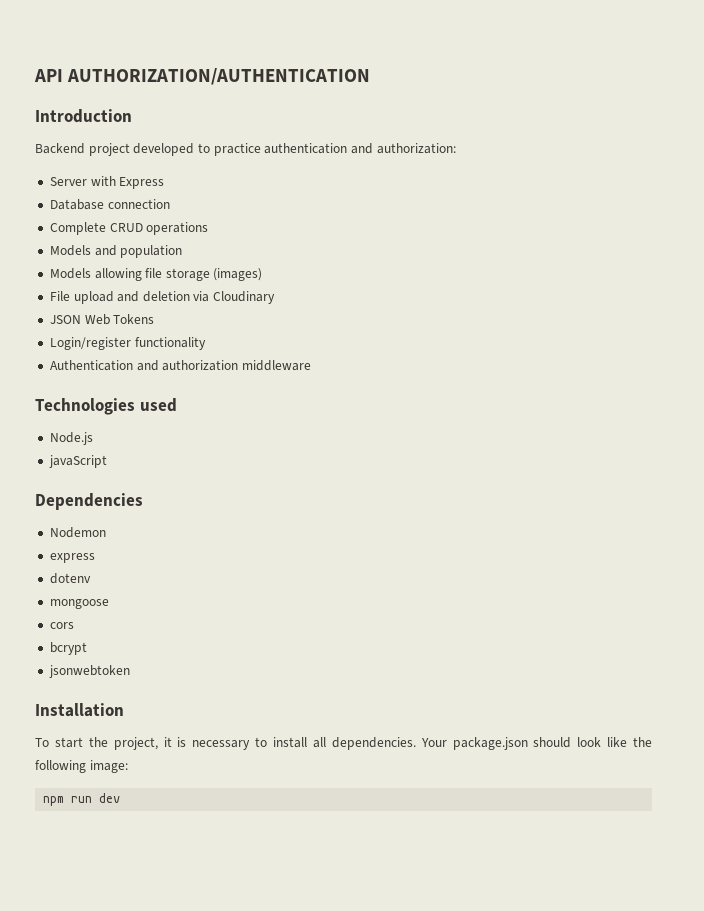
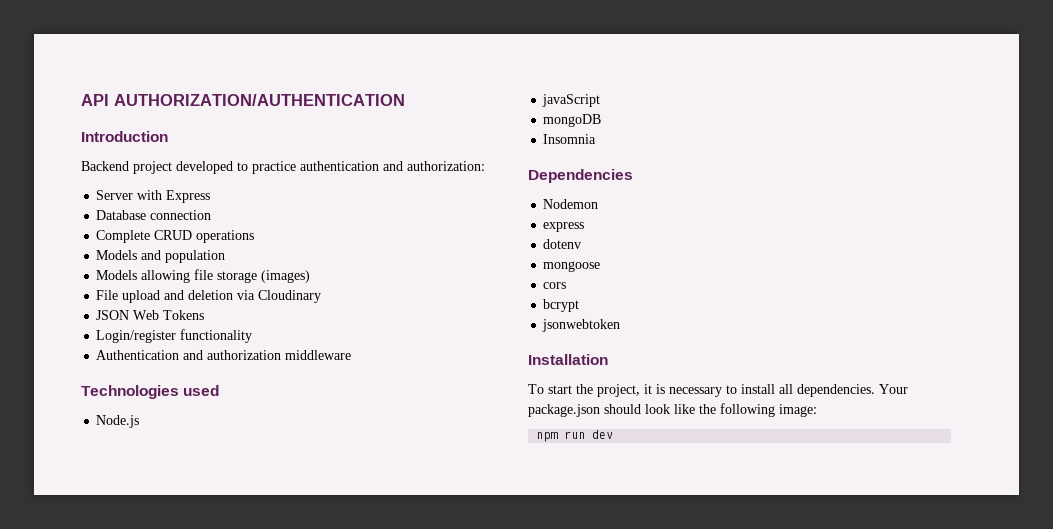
(107, 461) none -> [543,114,602,127] [543,134,597,144] // mongoDB // Insomnia

